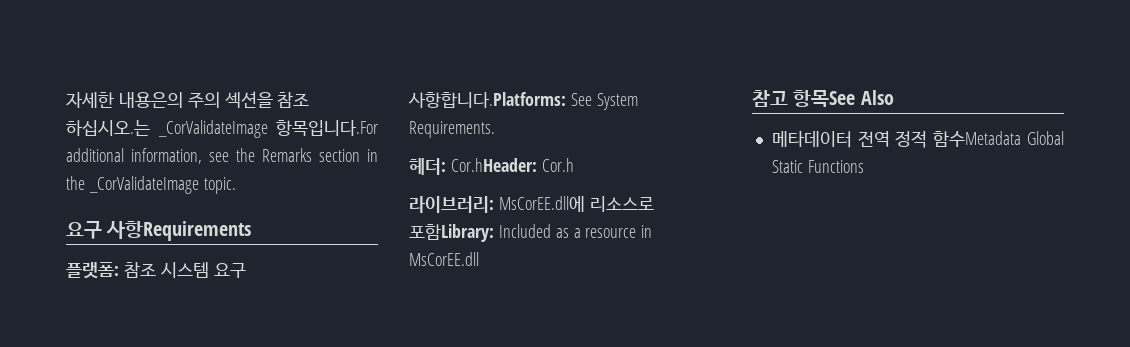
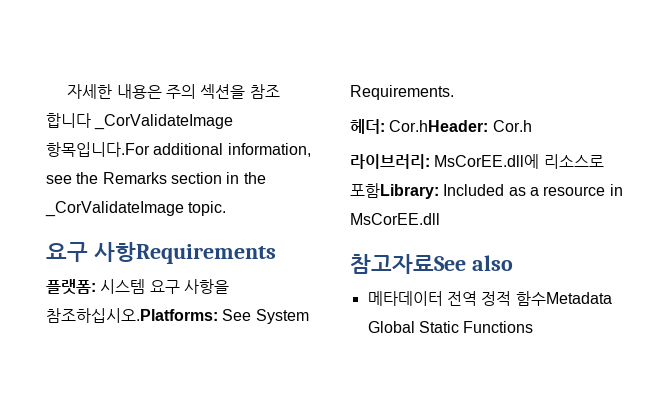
[118,92,183,108] 내용은의 -> [116,84,162,99] 내용은
[66,120,150,136] 하십시오.는 -> [46,113,91,128] 합니다
[123,262,156,278] 참조 -> (96, 287) none
[408,92,566,108] 사항합니다.Platforms: -> [183,279,229,294] [46,308,218,323] 사항을 참조하십시오.Platforms:
[752,90,894,107] 참고 항목See Also -> [350,254,513,274] 참고자료See also

